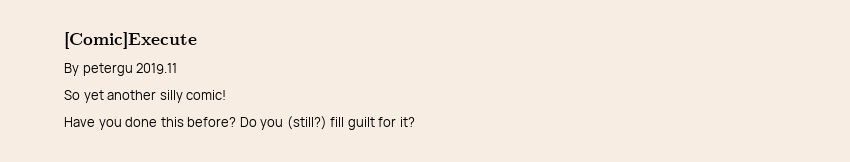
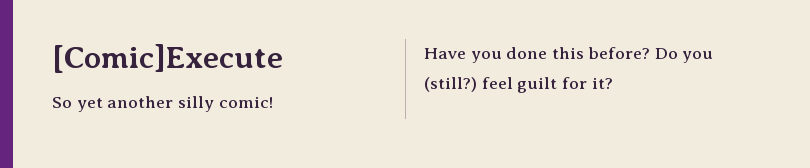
[64,63,178,76] // By petergu 2019.11 -> (283, 58) none
[330,117,345,127] fill -> [481,77,513,89] feel

